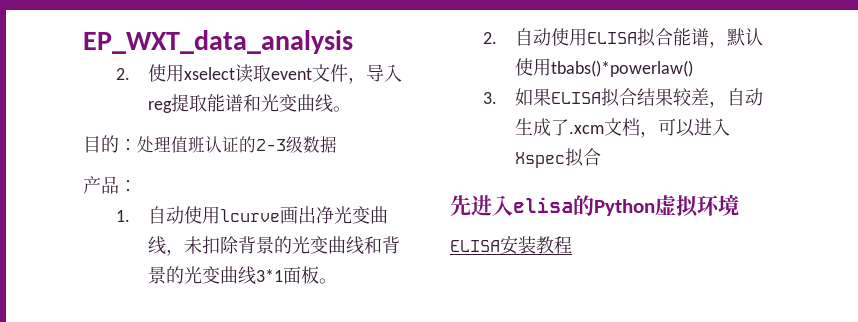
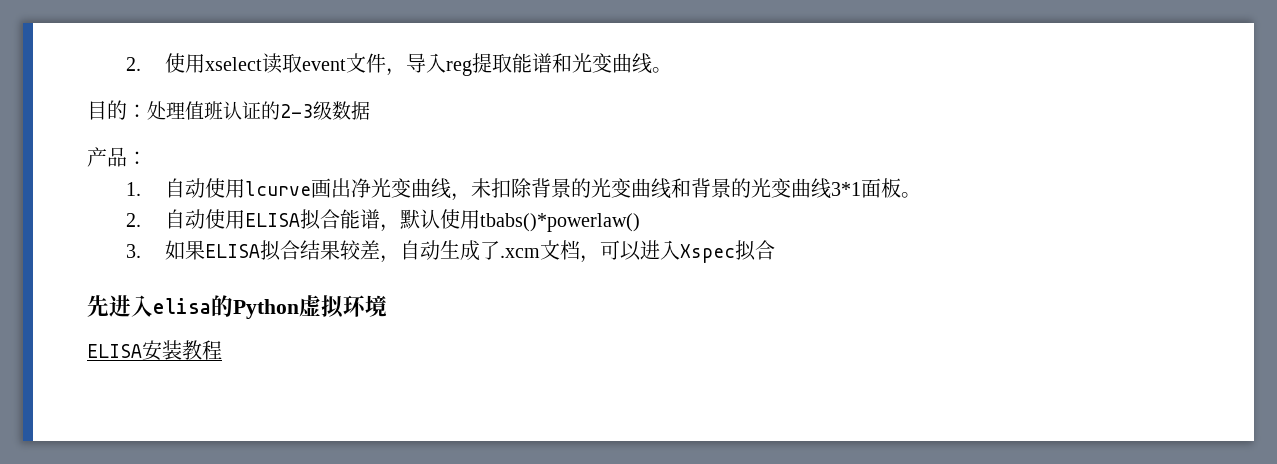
[83,30,353,54] EP_WXT_data_analysis // -> (126, 64) none

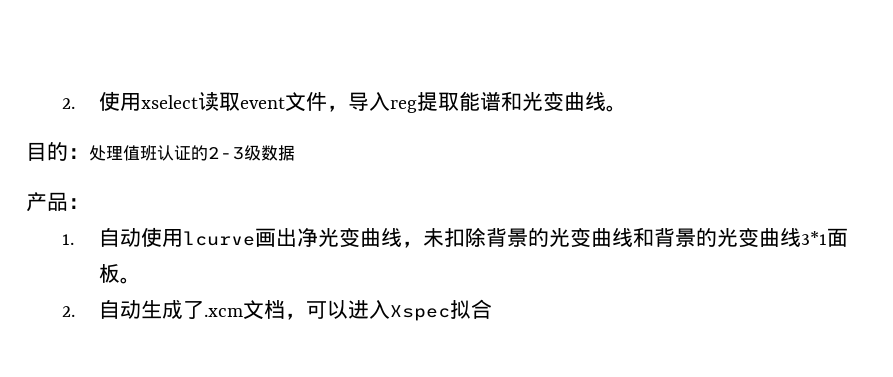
[205,209,641,232] [126,240,441,263] 使用ELISA拟合能谱，默认使用tbabs()*powerlaw() // 3.如果ELISA拟合结果较差，自动 -> (141, 309) none
[87,295,387,319] [87,340,222,361] // 先进入elisa的Python虚拟环境 // ELISA安装教程 -> (492, 309) none

